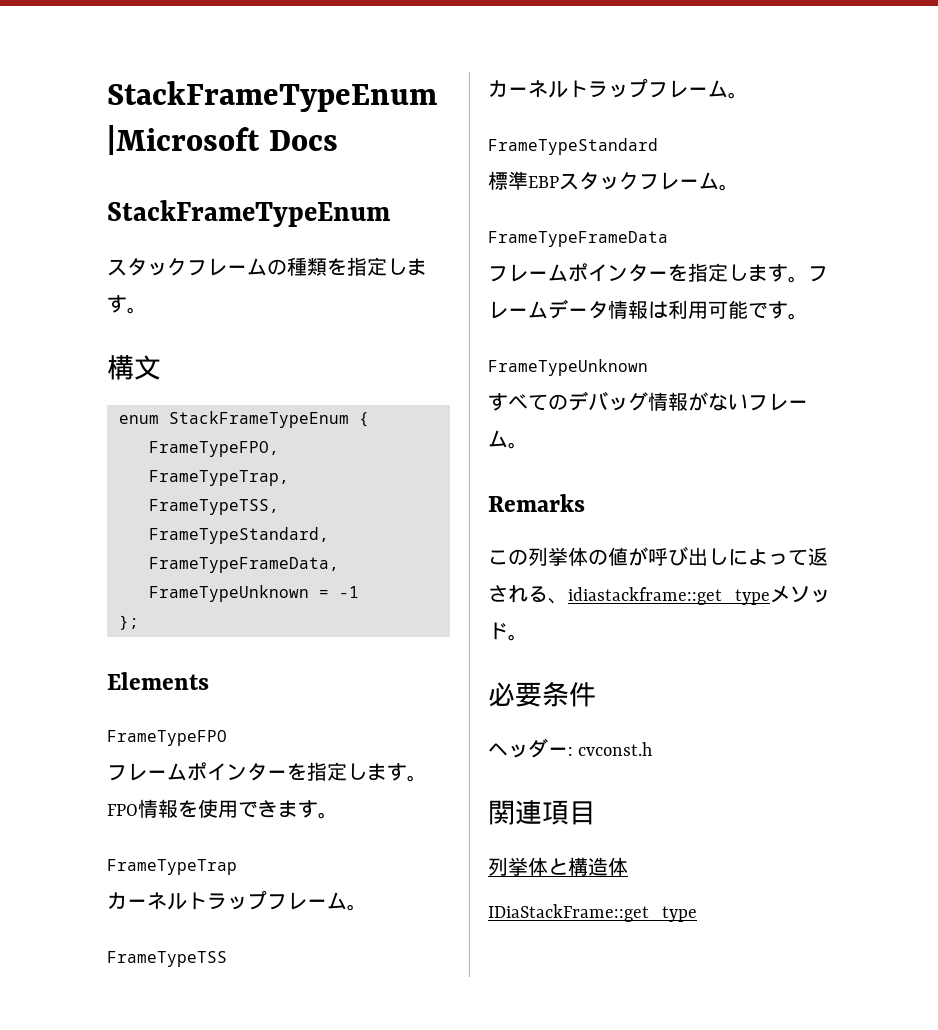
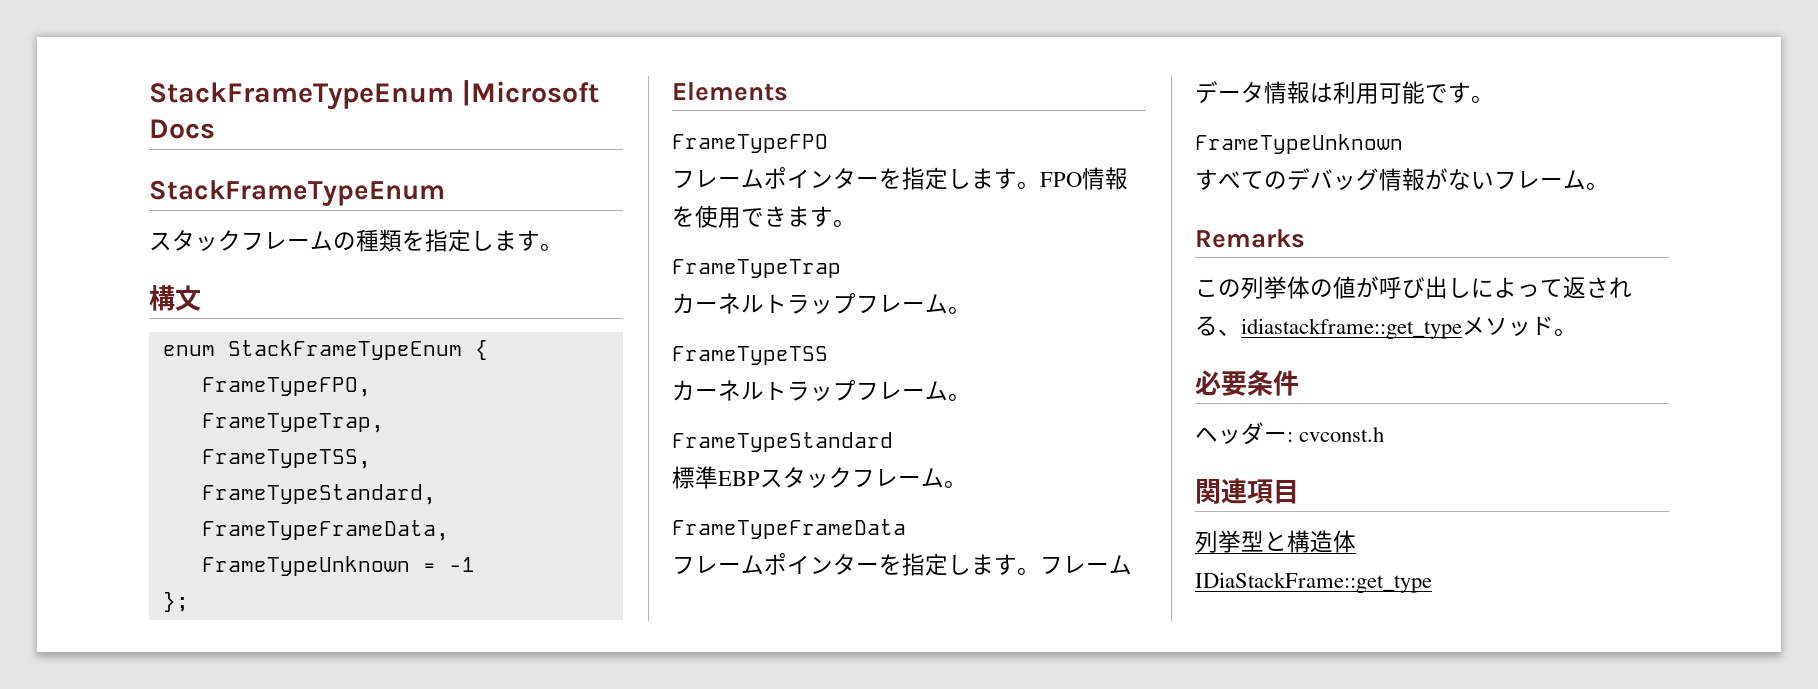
[528,857,548,876] 体 -> [1241,530,1264,552] 型

